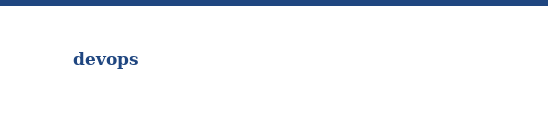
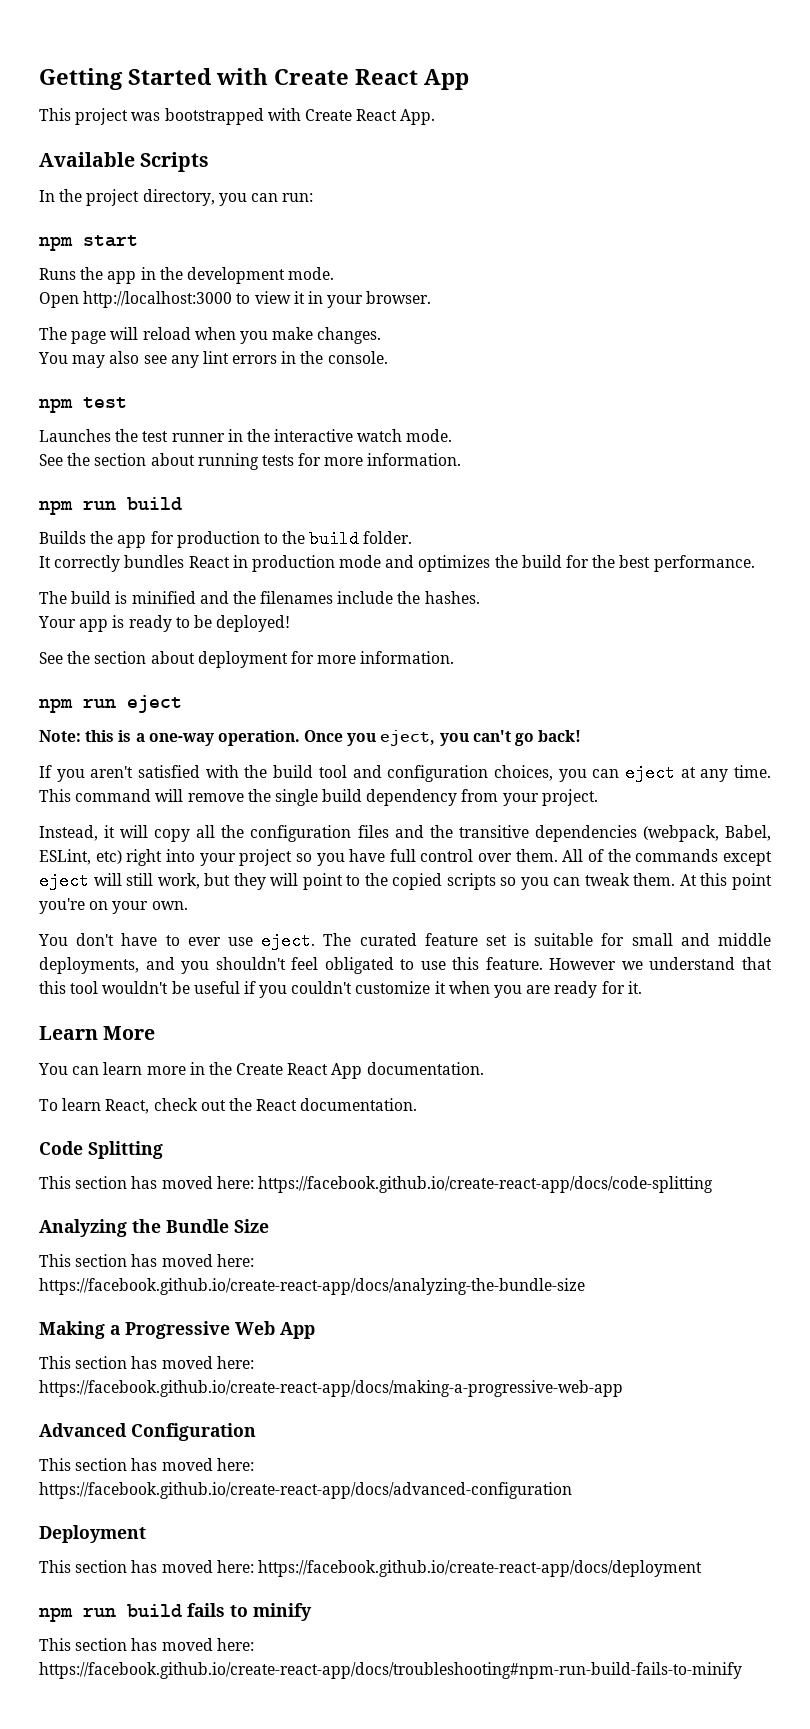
[73,52,139,69] devops -> [39,68,469,90] [39,108,436,125] [39,152,210,172] [39,189,314,206] [39,235,138,251] [39,267,335,284] [39,291,432,308] [39,327,382,344] [38,351,388,368] [39,397,127,413] [39,429,453,442] [39,453,462,470] [39,497,182,515] [39,530,413,548] [39,555,755,572] [39,591,480,604] [38,615,291,632] [39,651,455,668] [39,695,182,713] [39,730,582,746] [39,764,771,782] [39,789,598,806] [39,825,772,842] [39,849,772,866] [39,872,772,890] [39,898,188,914] [38,932,771,950] [39,957,773,974] [39,981,642,998] [39,1026,156,1040] [38,1062,484,1079] [39,1098,418,1114] [39,1141,163,1159] [39,1176,713,1193] [39,1219,269,1237] [39,1254,254,1267] [39,1278,585,1295] [39,1321,315,1339] [39,1356,254,1369] [39,1380,623,1397] [39,1423,256,1441] [39,1458,254,1471] [39,1482,572,1499] [39,1525,146,1543] [39,1560,702,1577] [39,1603,312,1622] [39,1638,254,1651] [39,1662,742,1679] Getting Started with Create React App // This project was bootstrapped with Create React App. // Available Scripts // In the project directory, you can run: // npm start // Runs the app in the development mode. // Open http://localhost:3000 to view it in your browser. // The page will reload when you make changes. // You may also see any lint errors in the console. // npm test // Launches the test runner in the interactive watch mode. // See the section about running tests for more information. // npm run build // Builds the app for production to the build folder. // It correctly bundles React in production mode and optimizes the build for the best performance. // The build is minified and the filenames include the hashes. // Your app is ready to be deployed! // See the section about deployment for more information. // npm run eject // Note: this is a one-way operation. Once you eject, you can't go back! // If you aren't satisfied with the build tool and configuration choices, you can eject at any time. This command will remove the single build dependency from your project. // Instead, it will copy all the configuration files and the transitive dependencies (webpack, Babel, ESLint, etc) right into your project so you have full control over them. All of the commands except eject will still work, but they will point to the copied scripts so you can tweak them. At this point you're on your own. // You don't have to ever use eject. The curated feature set is suitable for small and middle deployments, and you shouldn't feel obligated to use this feature. However we understand that this tool wouldn't be useful if you couldn't customize it when you are ready for it. // Learn More // You can learn more in the Create React App documentation. // To learn React, check out the React documentation. // Code Splitting // This section has moved here: https://facebook.github.io/create-react-app/docs/code-splitting // Analyzing the Bundle Size // This section has moved here: https://facebook.github.io/create-react-app/docs/analyzing-the-bundle-size // Making a Progressive Web App // This section has moved here: https://facebook.github.io/create-react-app/docs/making-a-progressive-web-app // Advanced Configuration // This section has moved here: https://facebook.github.io/create-react-app/docs/advanced-configuration // Deployment // This section has moved here: https://facebook.github.io/create-react-app/docs/deployment // npm run build fails to minify // This section has moved here: https://facebook.github.io/create-react-app/docs/troubleshooting#npm-run-build-fails-to-minify

